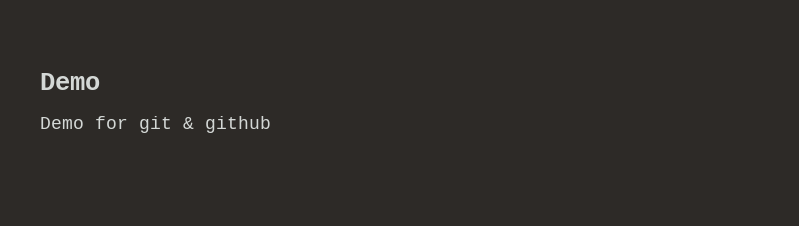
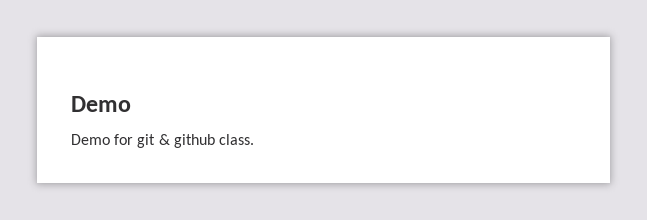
(271, 124) none -> [218,134,254,145] class.

